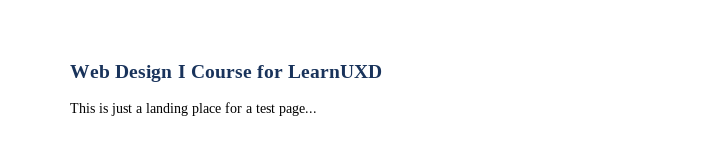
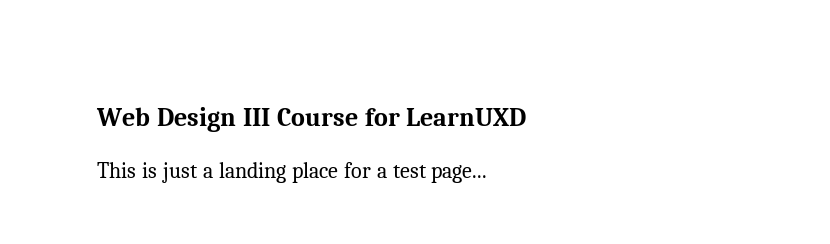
[177,65,186,78] I -> [242,108,270,126] III

